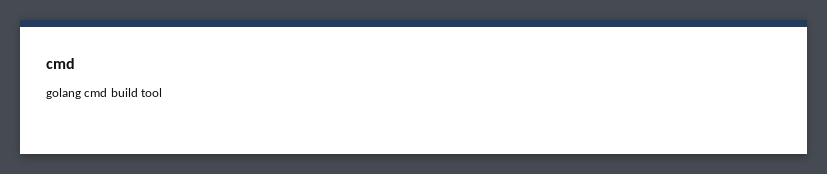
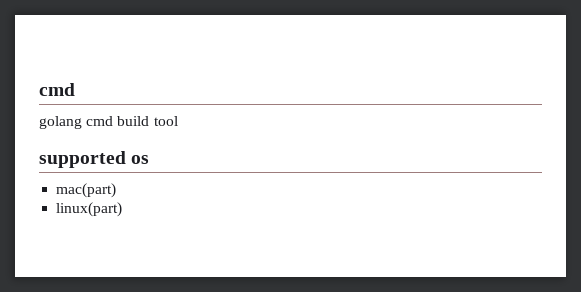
(163, 92) none -> [39,151,150,168] [56,183,117,198] [56,202,123,217] // supported os // mac(part) // linux(part)

